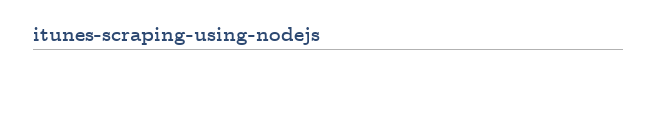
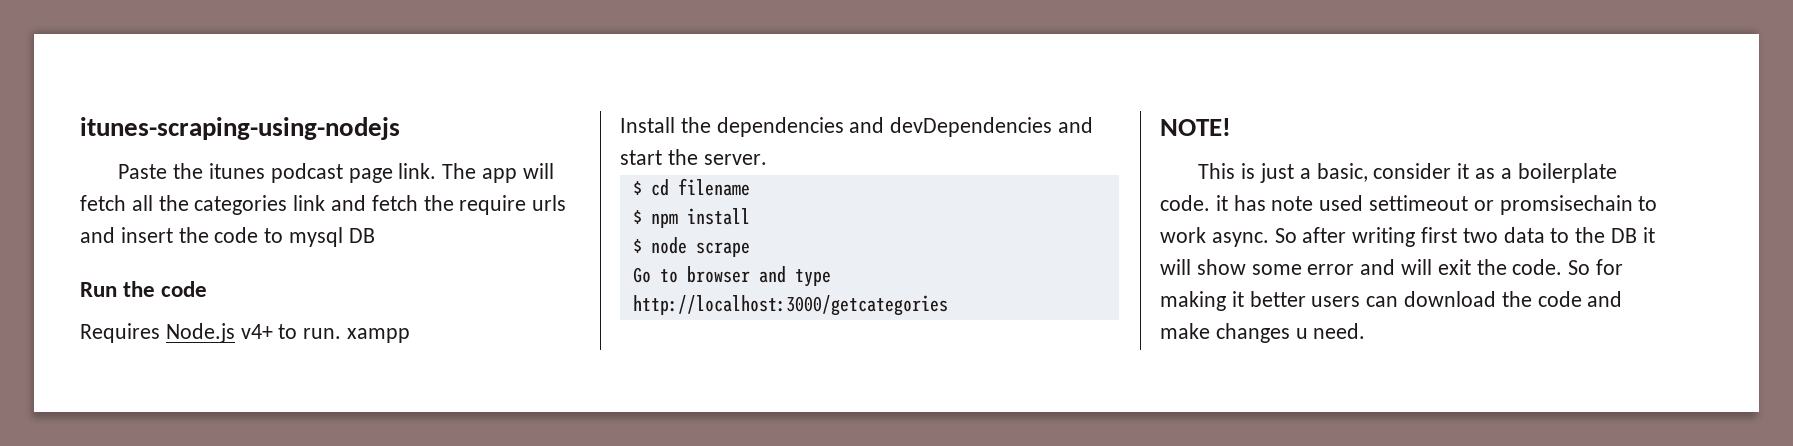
(320, 36) none -> [118,163,554,183] [80,195,567,215] [80,227,375,247] [80,281,208,297] [80,323,411,343] [620,117,1094,137] [620,149,767,165] [632,178,750,196] [632,208,750,228] [632,237,750,257] [632,266,831,287] [632,295,948,316] [1160,118,1231,136] [1198,163,1617,183] [1160,195,1658,215] [1160,227,1655,247] [1160,259,1624,275] [1160,291,1623,311] [1160,323,1366,343] // Paste the itunes podcast page link. The app will fetch all the categories link and fetch the require urls and insert the code to mysql DB // Run the code // Requires Node.js v4+ to run. xampp // Install the dependencies and devDependencies and start the server. // $ cd filename // $ npm install // $ node scrape // Go to browser and type http://localhost:3000/getcategories // NOTE! // This is just a basic, consider it as a boilerplate code. it has note used settimeout or promsisechain to work async. So after writing first two data to the DB it will show some error and will exit the code. So for making it better users can download the code and make changes u need.

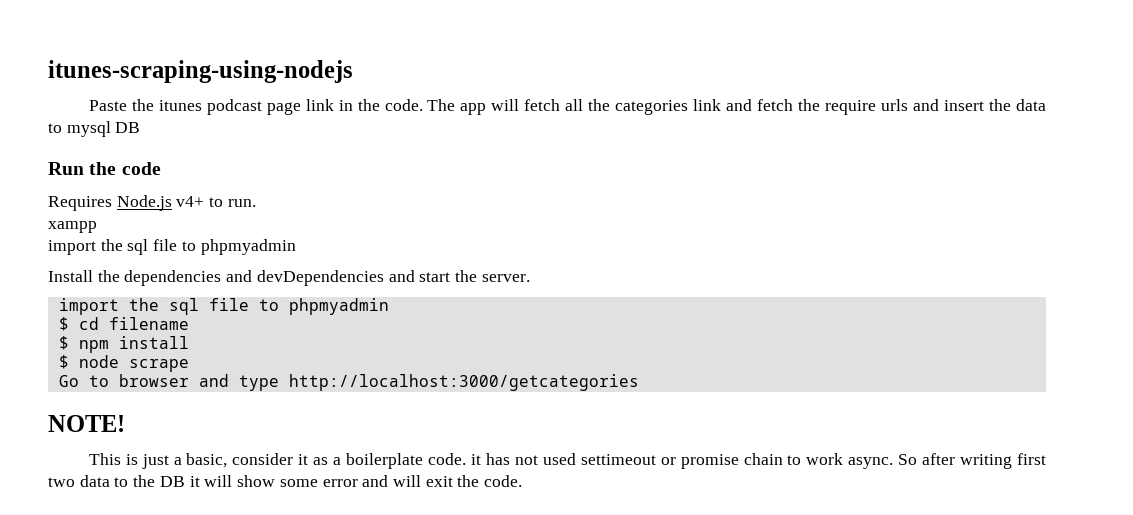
[398,163,437,179] link. -> [305,99,423,111] link in the code.
[214,227,259,243] code -> [1015,99,1046,111] data
(342, 333) none -> (256, 203) //
(411, 335) none -> [48,239,296,255] // import the sql file to phpmyadmin
(767, 159) none -> [58,298,389,315] // import the sql file to phpmyadmin
[1271,196,1314,211] note -> [514,455,538,465] not
[1499,195,1633,215] promsisechain -> [680,453,783,469] promise chain
[1568,259,1624,275] [1160,291,1623,311] [1160,323,1366,343] So for making it better users can download the code and make changes u need. -> (523, 481) none

